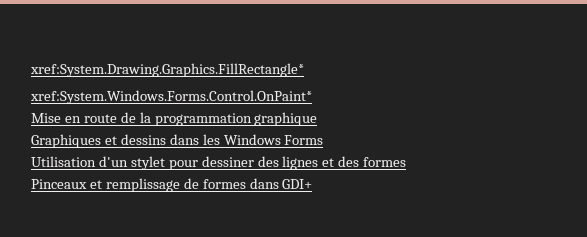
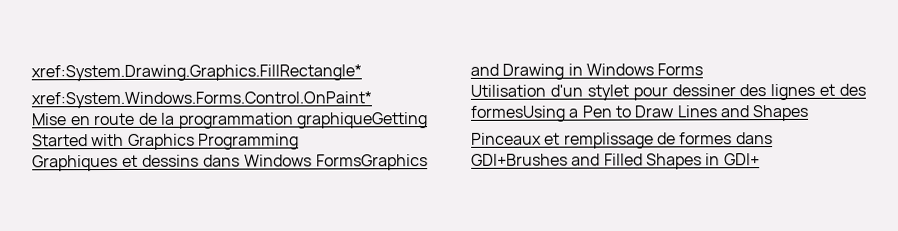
[254,112,318,126] graphique -> [296,112,428,129] [32,133,299,150] graphiqueGetting Started with Graphics Programming
[202,134,220,145] les -> [244,154,428,171] [470,63,583,80] Windows FormsGraphics and Drawing in
[363,157,407,167] formes -> [470,104,810,122] formesUsing a Pen to Draw Lines and Shapes
(279, 183) none -> [471,153,721,170] GDI+Brushes and Filled Shapes in

